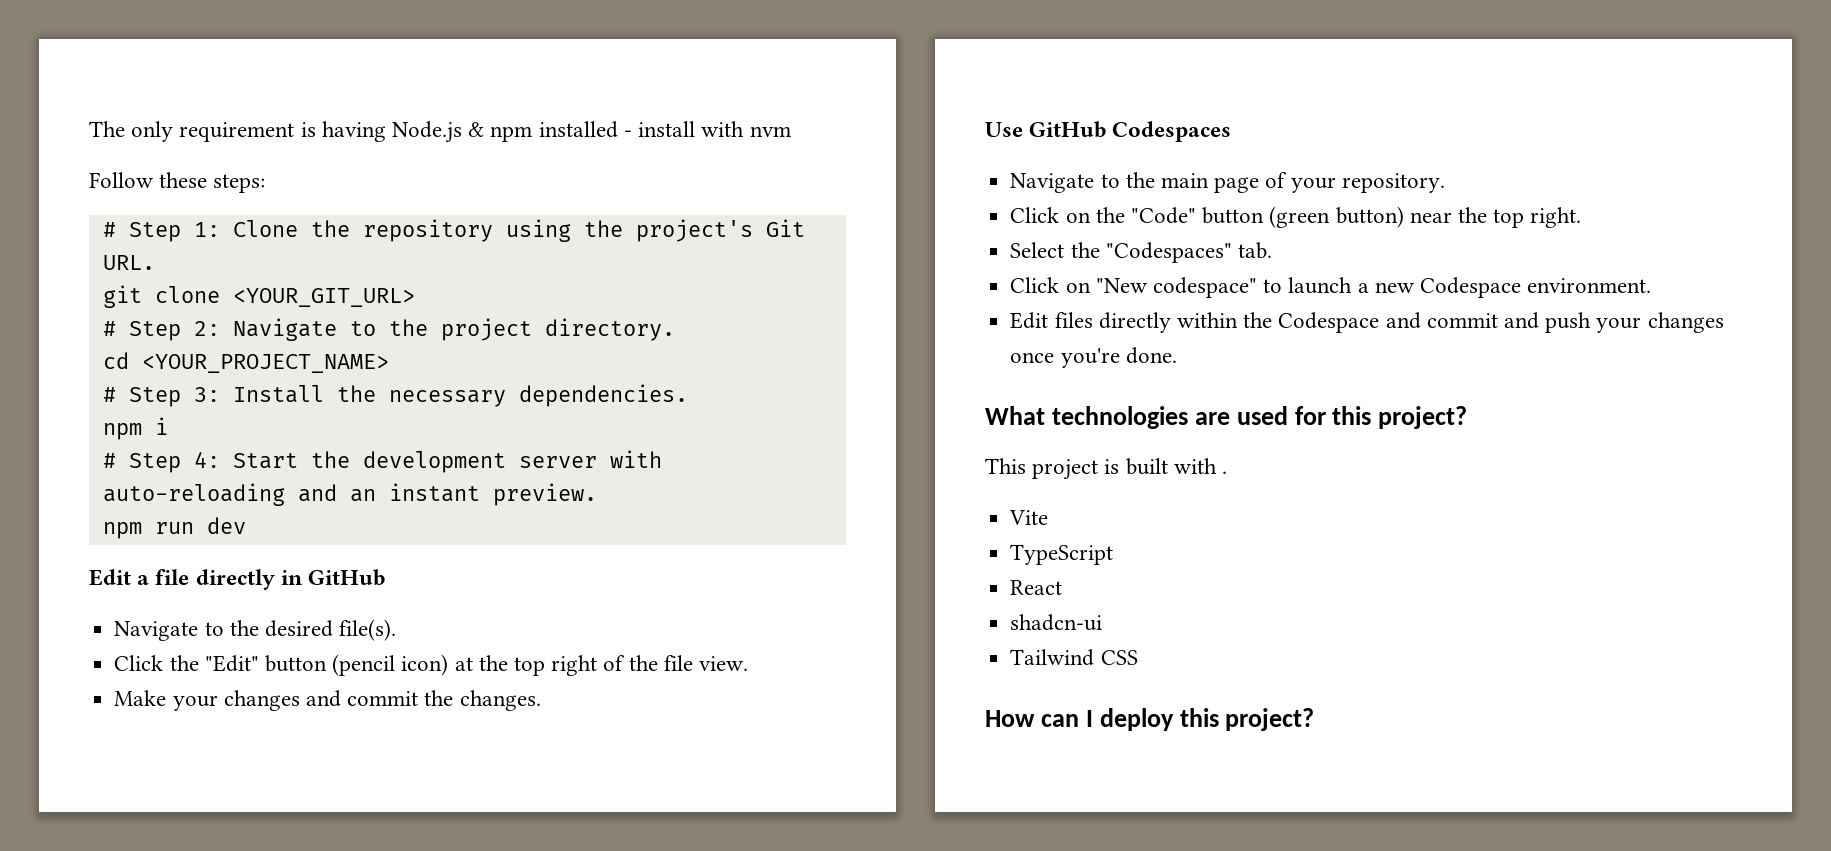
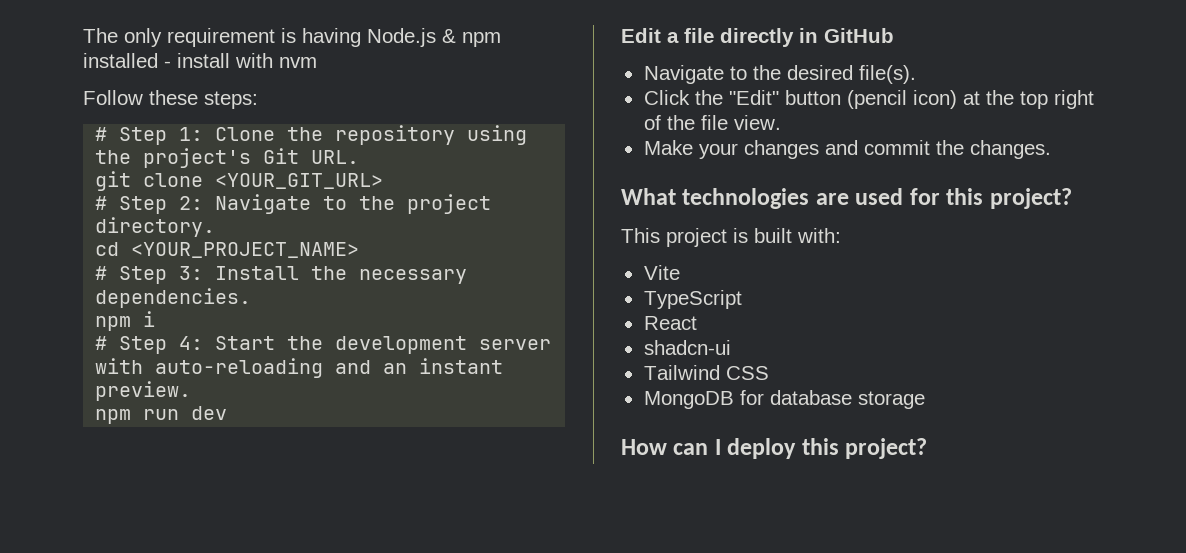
[985,121,1232,142] [1010,172,1445,193] [1010,206,1582,228] [1010,242,1272,263] [1010,277,1652,298] [1010,312,1724,333] [1010,347,1177,368] // Use GitHub Codespaces // Navigate to the main page of your repository. // Click on the "Code" button (green button) near the top right. // Select the "Codespaces" tab. // Click on "New codespace" to launch a new Codespace environment. // Edit files directly within the Codespace and commit and push your changes once you're done. -> (1051, 149) none
[1173,458,1228,474] with . -> [797,228,841,243] with:
(1138, 657) none -> [643,390,925,409] // MongoDB for database storage

